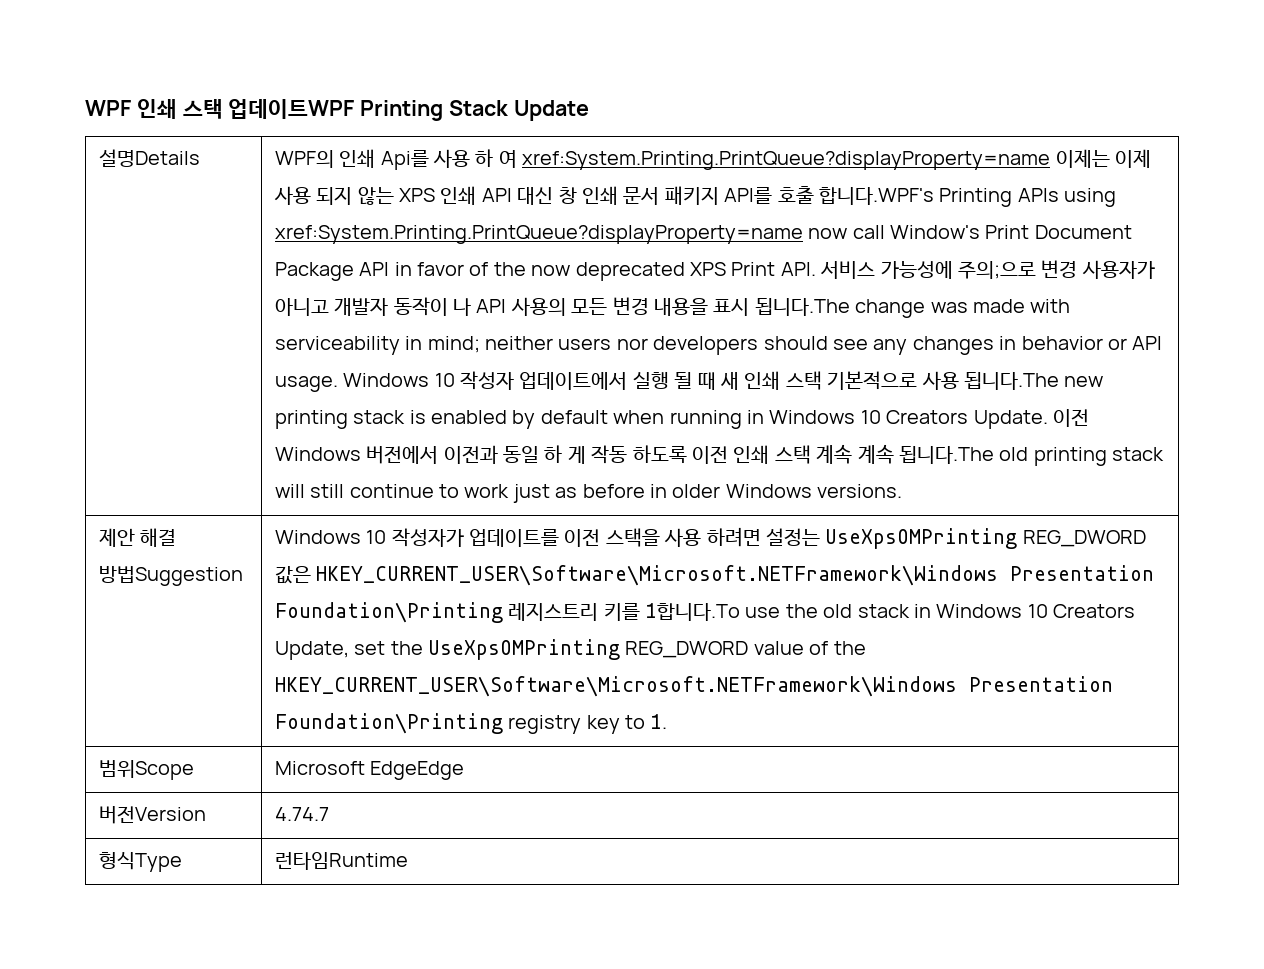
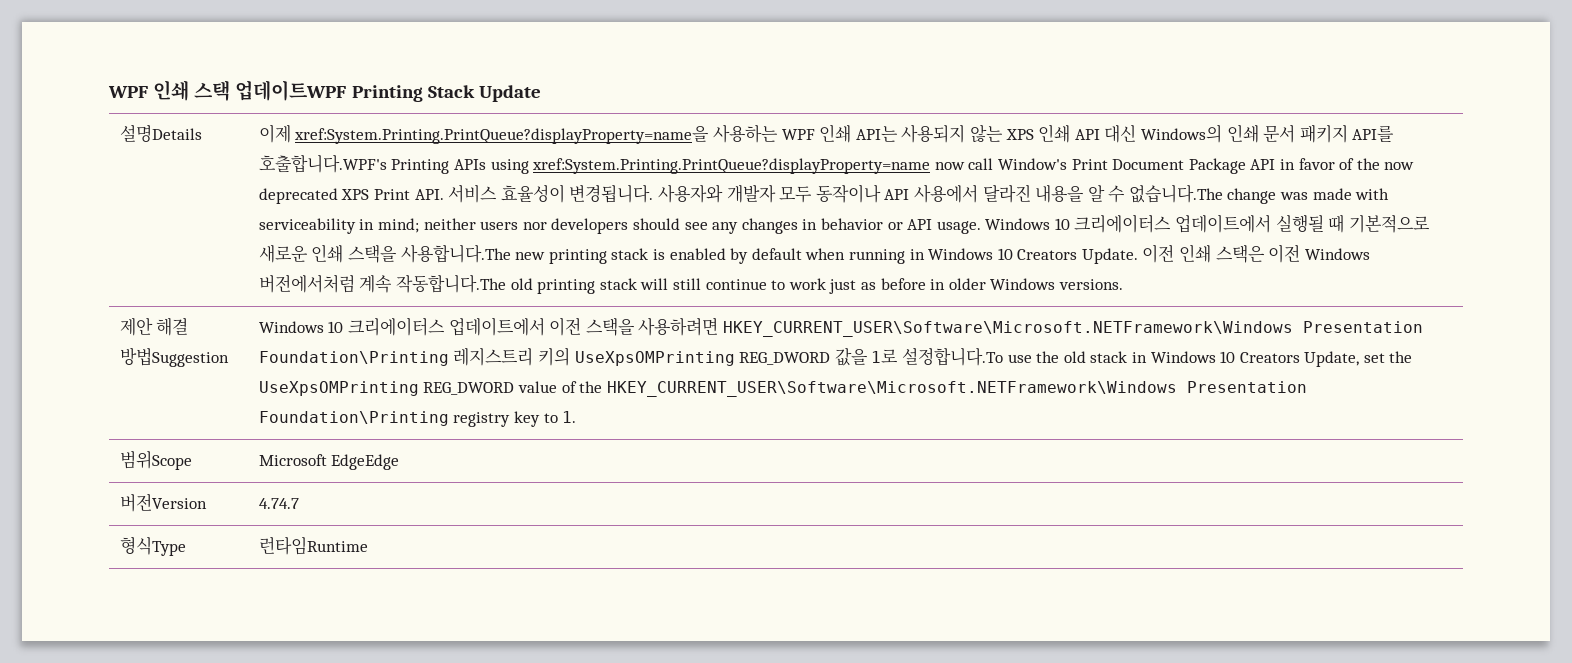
[274,149,1151,170] [273,186,353,205] WPF의 인쇄 Api를 사용 하 여 xref:System.Printing.PrintQueue?displayProperty=name 이제는 이제 사용 되지 -> [258,124,966,144] 이제 xref:System.Printing.PrintQueue?displayProperty=name을 사용하는 WPF 인쇄 API는 사용되지
[558,187,577,204] 창 -> [1140,124,1222,143] Windows의
[777,186,934,205] 호출 합니다.WPF's -> [258,155,387,173] 호출합니다.WPF's
[880,260,1155,279] [274,297,850,316] 가능성에 주의;으로 변경 사용자가 아니고 개발자 동작이 나 API 사용의 모든 변경 내용을 표시 됩니다.The -> [500,184,1223,203] 효율성이 변경됩니다. 사용자와 개발자 모두 동작이나 API 사용에서 달라진 내용을 알 수 없습니다.The
[459,371,1059,390] 작성자 업데이트에서 실행 될 때 새 인쇄 스택 기본적으로 사용 됩니다.The -> [1074,214,1430,233] [258,244,511,263] 크리에이터스 업데이트에서 실행될 때 기본적으로 새로운 인쇄 스택을 사용합니다.The
[274,444,994,464] Windows 버전에서 이전과 동일 하 게 작동 하도록 이전 인쇄 스택 계속 계속 됩니다.The -> [1179,244,1370,263] [258,274,507,293] 인쇄 스택은 이전 Windows 버전에서처럼 계속 작동합니다.The
[391,527,1146,549] [274,565,1155,586] [274,602,740,623] 작성자가 업데이트를 이전 스택을 사용 하려면 설정는 UseXpsOMPrinting REG_DWORD 값은 HKEY_CURRENT_USER\Software\Microsoft.NETFramework\Windows Presentation Foundation\Printing 레지스트리 키를 1합니다.To -> [348,317,1423,337] [258,347,1003,366] 크리에이터스 업데이트에서 이전 스택을 사용하려면 HKEY_CURRENT_USER\Software\Microsoft.NETFramework\Windows Presentation Foundation\Printing 레지스트리 키의 UseXpsOMPrinting REG_DWORD 값을 1로 설정합니다.To

